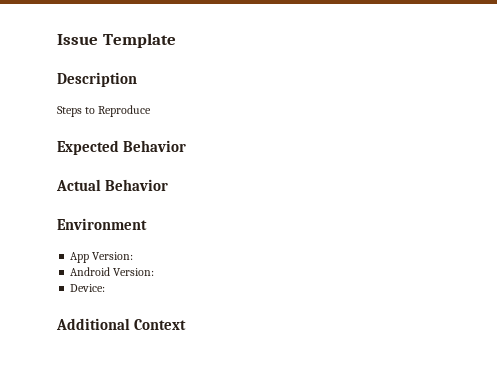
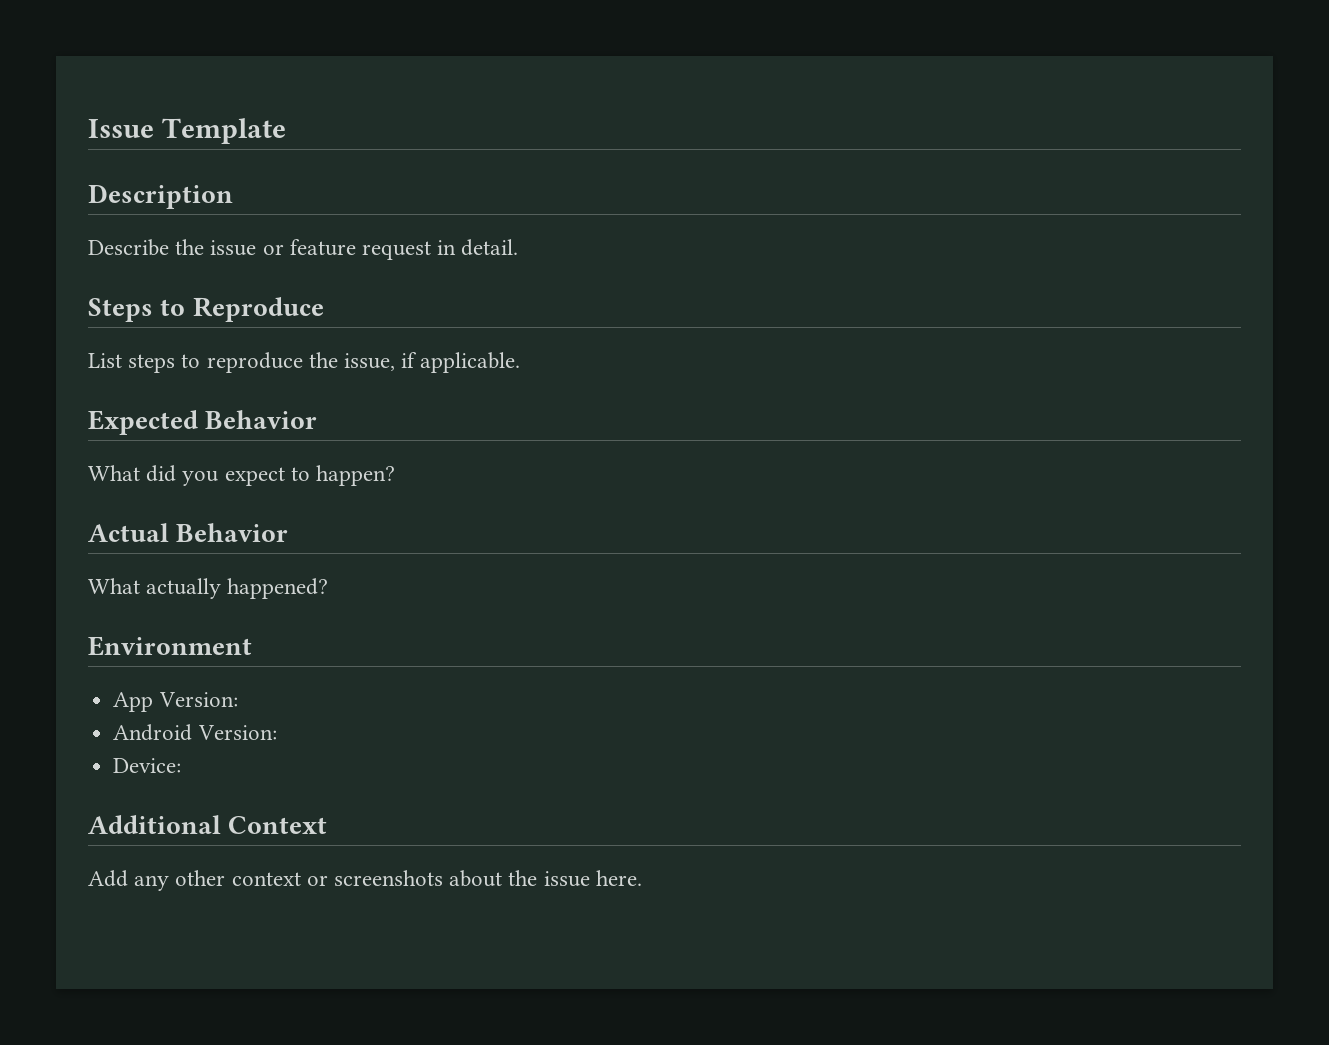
[57,105,152,117] [57,140,187,155] Steps to Reproduce // Expected Behavior -> [88,239,519,260] [88,297,324,322] [88,352,521,373] [88,410,318,435] [88,465,396,486] Describe the issue or feature request in detail. // Steps to Reproduce // List steps to reproduce the issue, if applicable. // Expected Behavior // What did you expect to happen?
(169, 185) none -> [88,578,329,599] // What actually happened?
(187, 324) none -> [88,870,642,891] // Add any other context or screenshots about the issue here.

